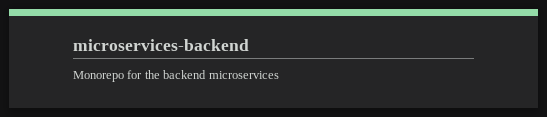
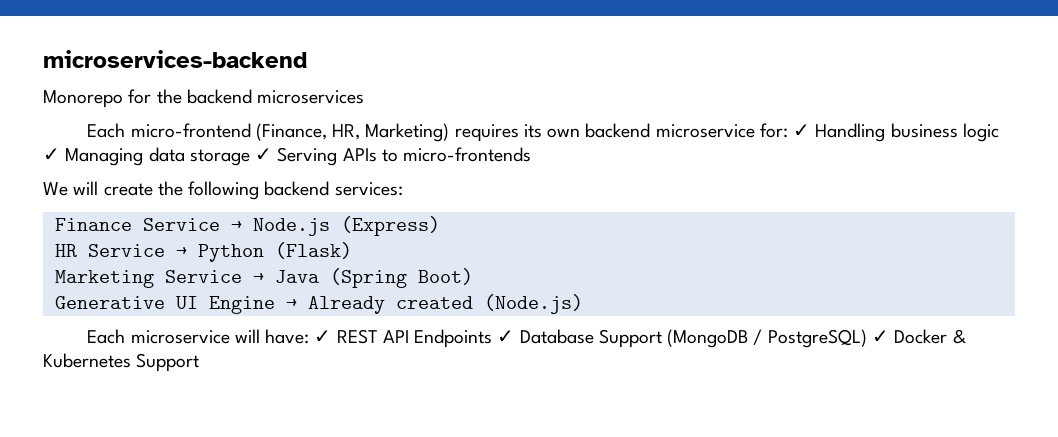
(279, 75) none -> [87,123,999,142] [43,147,532,166] [43,181,403,200] [54,216,440,236] [54,242,352,262] [54,268,473,288] [54,294,583,314] [87,329,966,348] [43,353,200,372] // Each micro-frontend (Finance, HR, Marketing) requires its own backend microservice for: ✓ Handling business logic ✓ Managing data storage ✓ Serving APIs to micro-frontends // We will create the following backend services: // Finance Service → Node.js (Express) // HR Service → Python (Flask) // Marketing Service → Java (Spring Boot) // Generative UI Engine → Already created (Node.js) // Each microservice will have: ✓ REST API Endpoints ✓ Database Support (MongoDB / PostgreSQL) ✓ Docker & Kubernetes Support

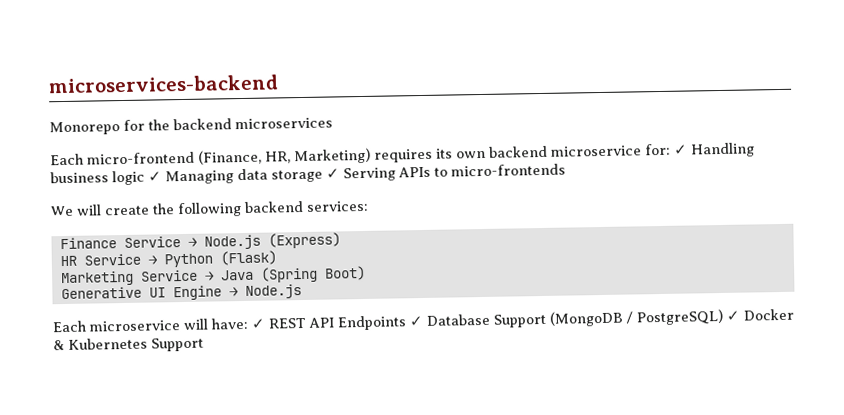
[307,294,583,314] Already created (Node.js) -> [244,284,302,299] Node.js

